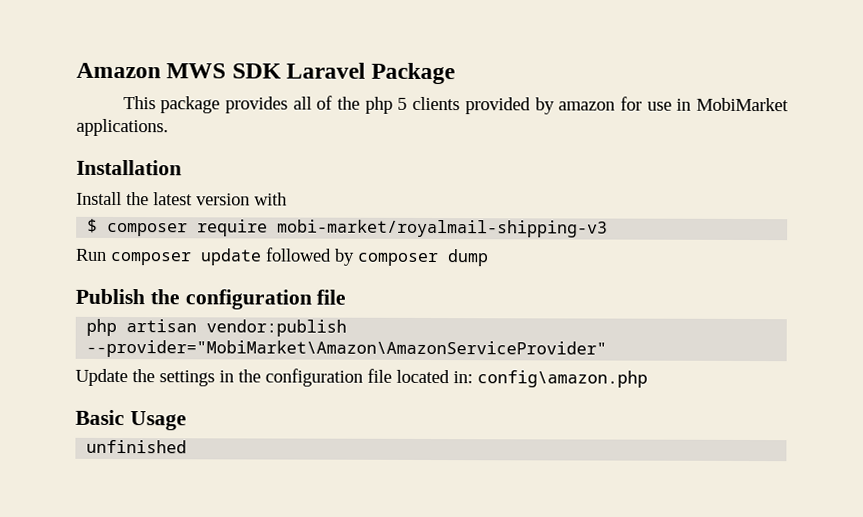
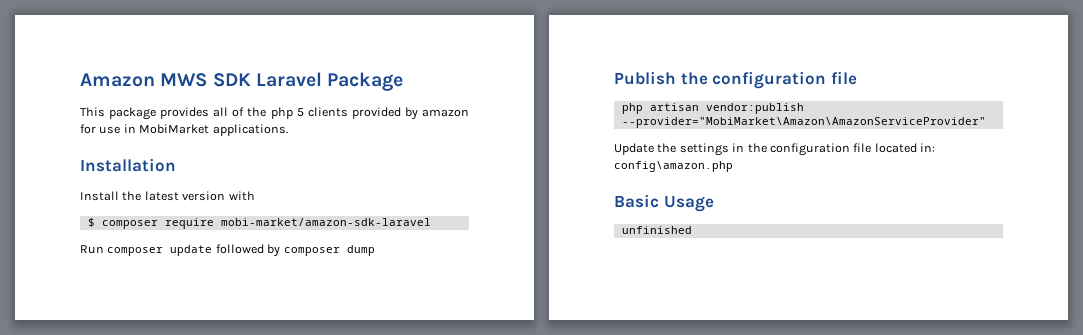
[277,219,609,238] mobi-market/royalmail-shipping-v3 -> [220,218,431,226] mobi-market/amazon-sdk-laravel

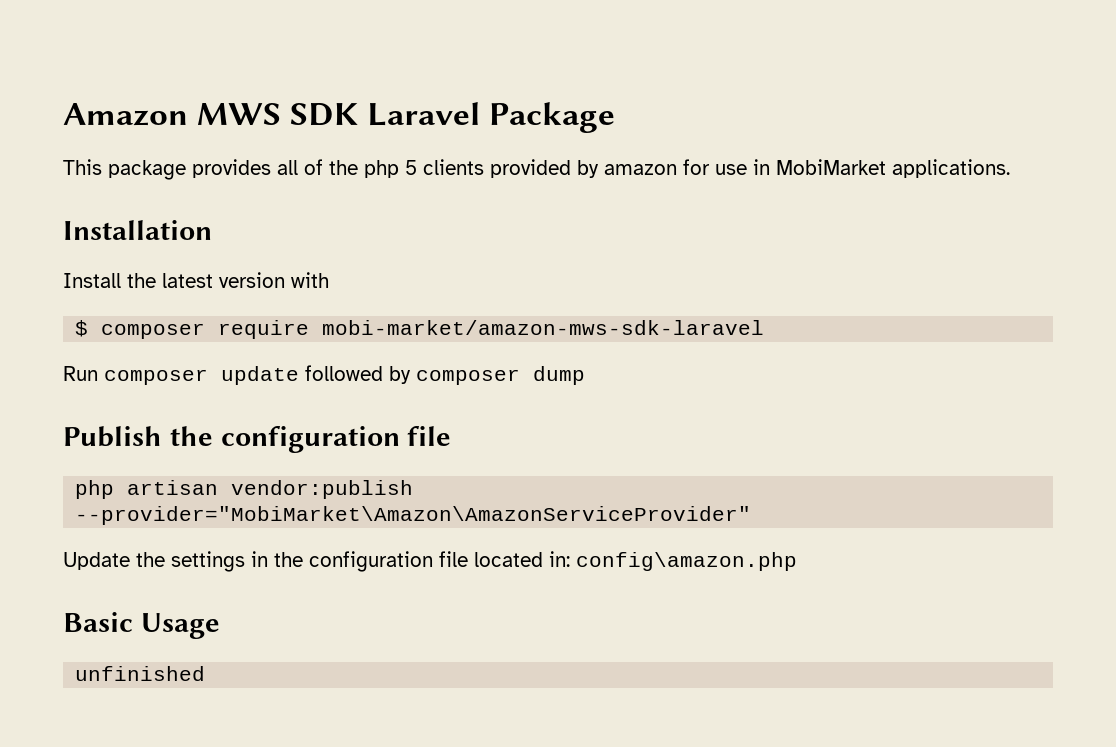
[220,218,431,226] mobi-market/amazon-sdk-laravel -> [322,320,765,335] mobi-market/amazon-mws-sdk-laravel

